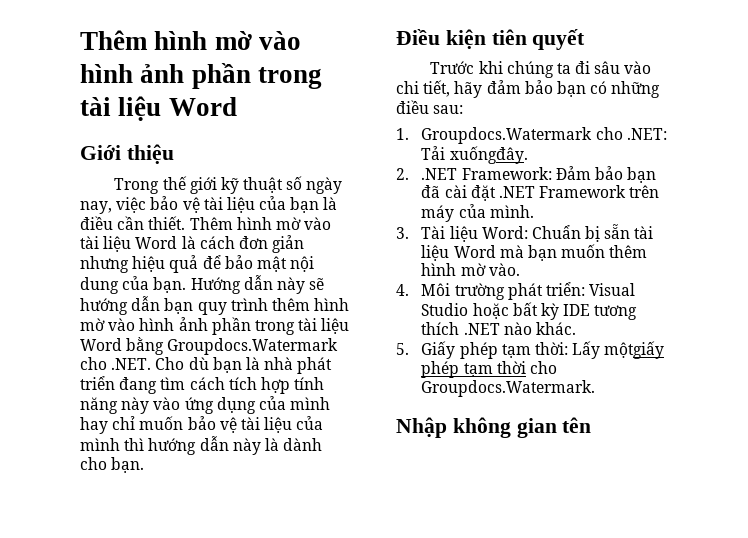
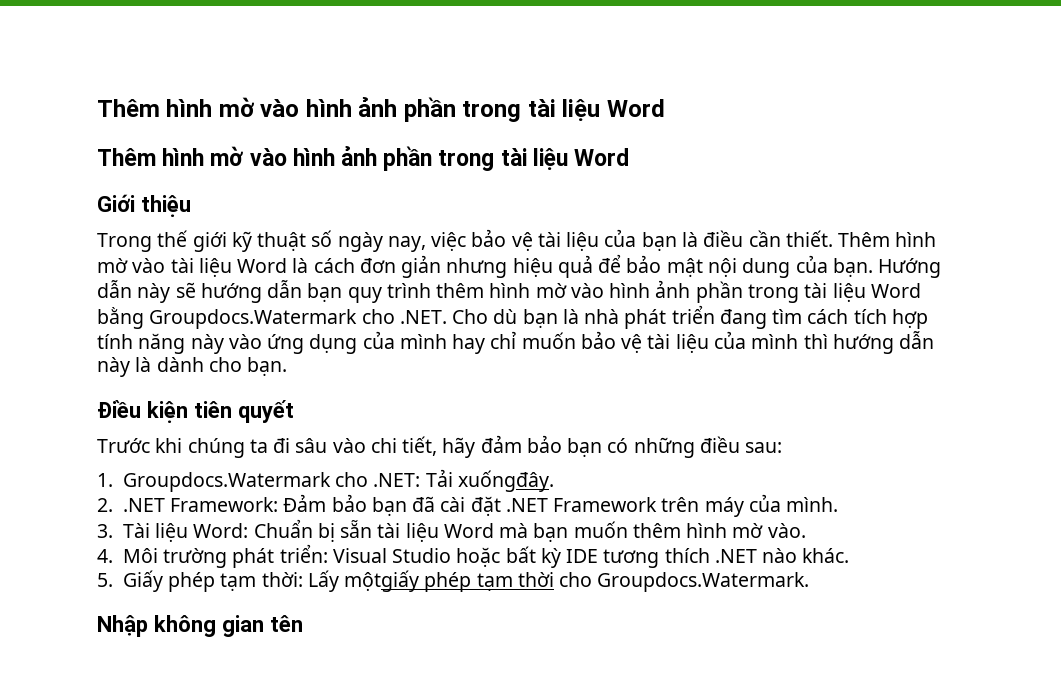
(237, 106) none -> [97,146,630,171] // Thêm hình mờ vào hình ảnh phần trong tài liệu Word

